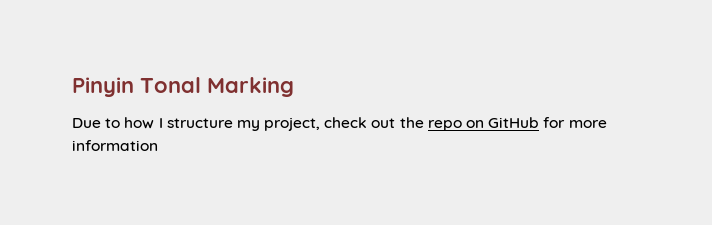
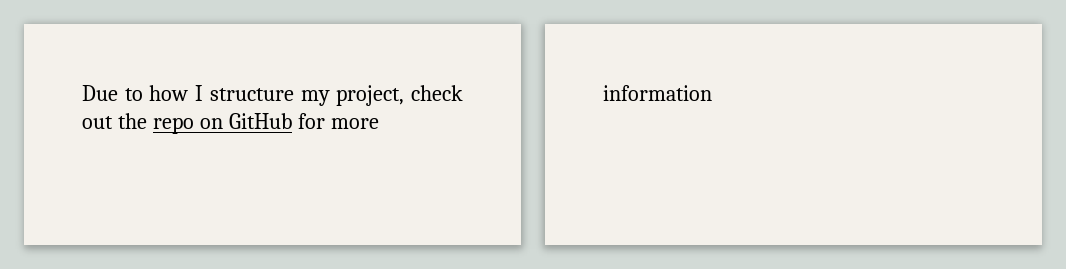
[72,77,294,97] Pinyin Tonal Marking // -> (82, 93) none

